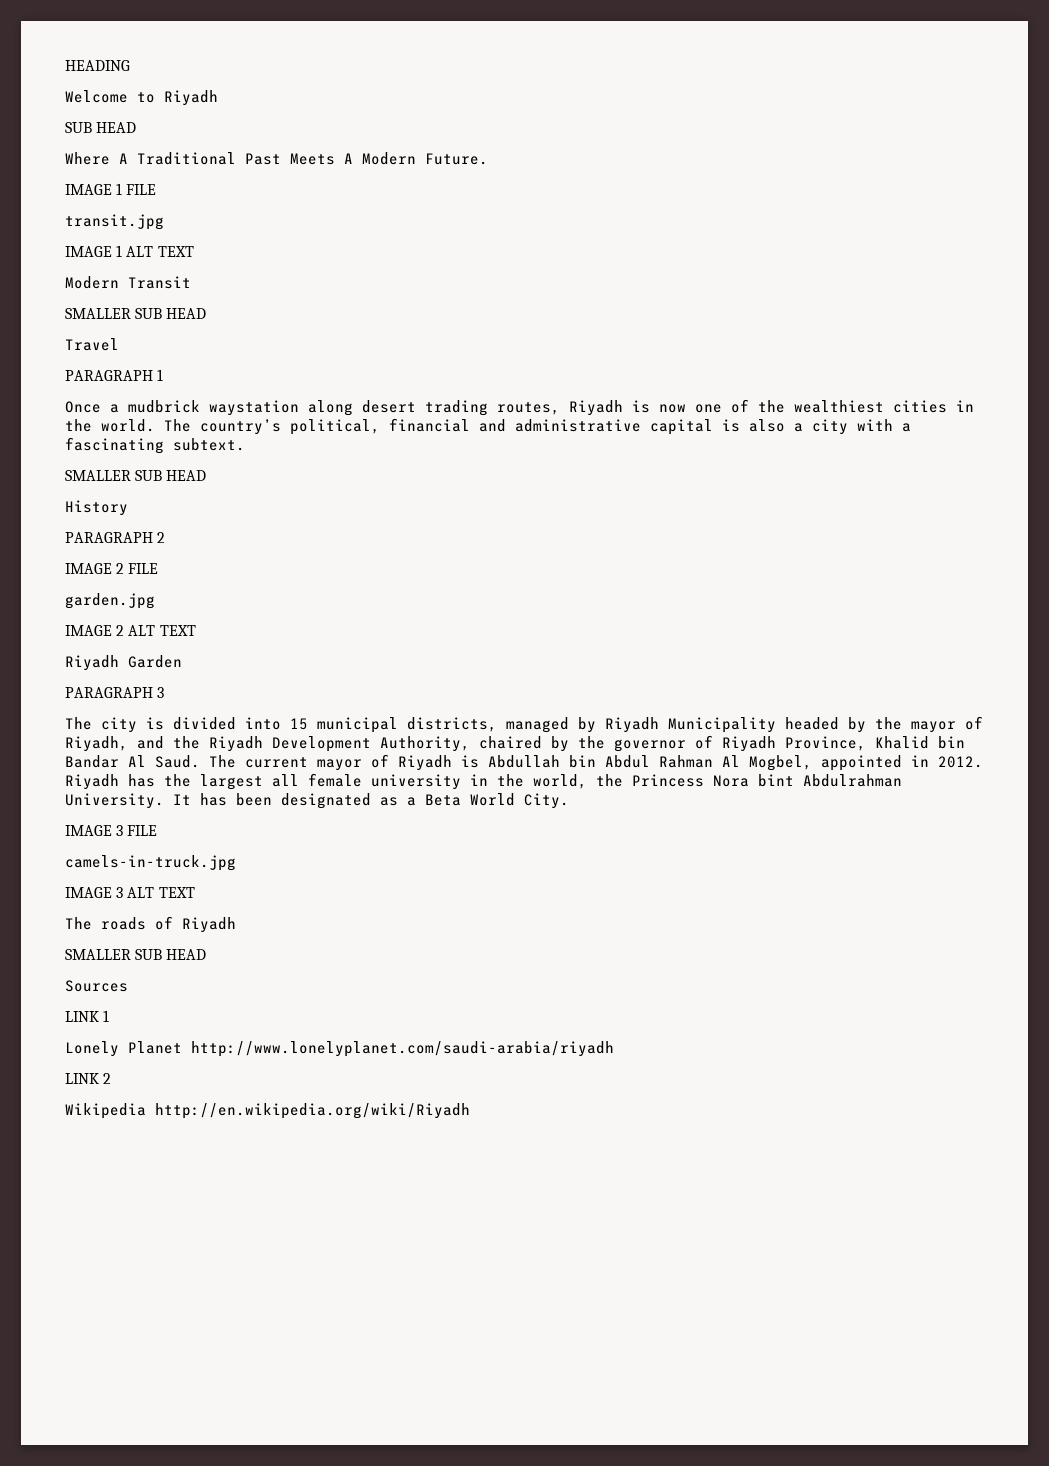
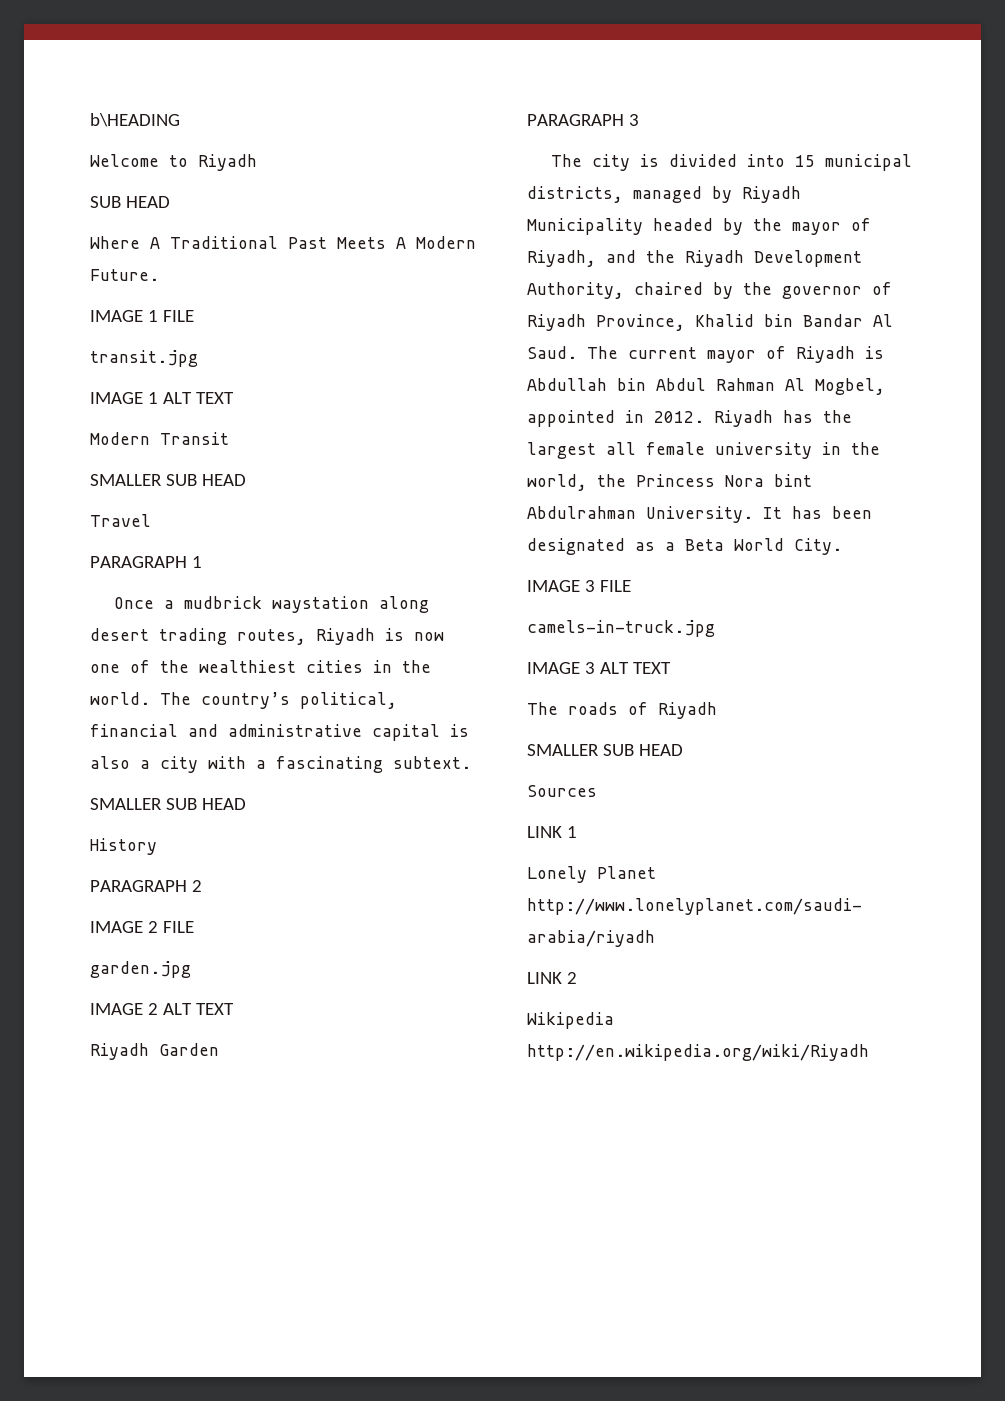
[65,60,130,71] HEADING -> [90,113,180,127] b\HEADING

